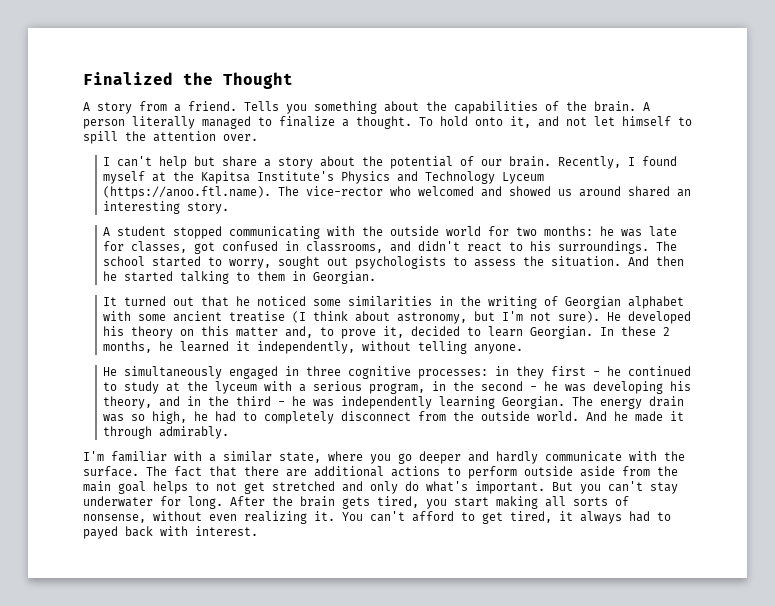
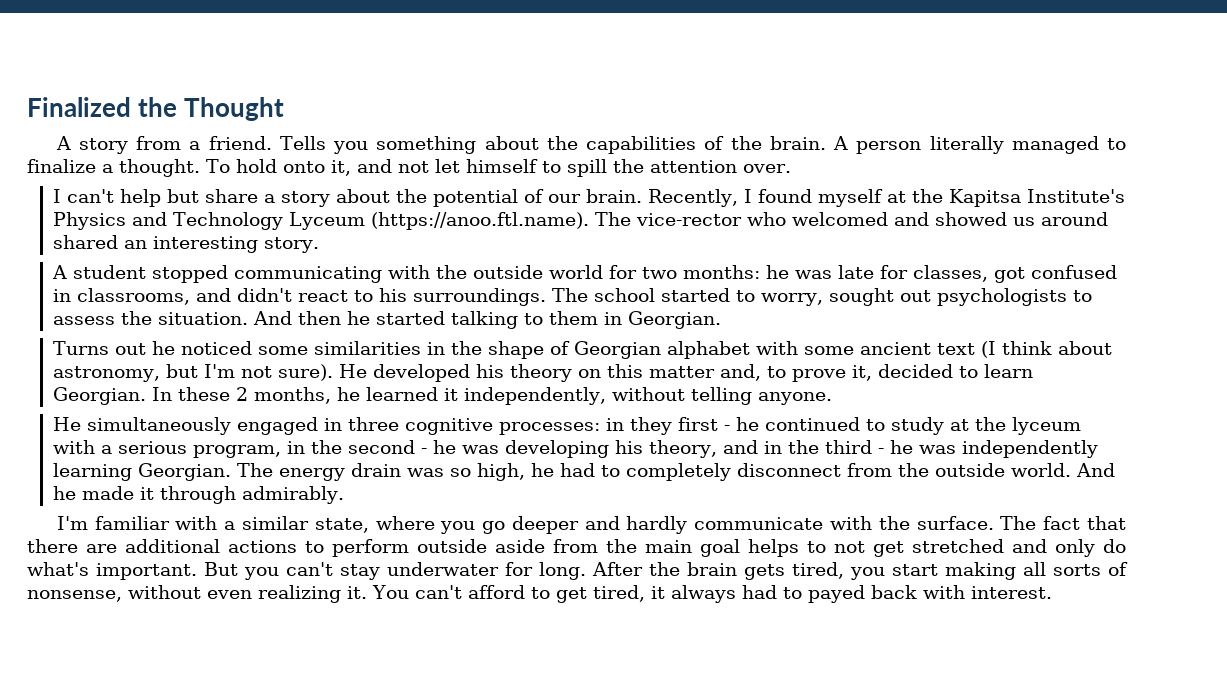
[102,296,229,307] It turned out that -> [53,341,147,355] Turns out
[487,296,537,309] writing -> [488,341,545,359] shape
[228,311,285,322] treatise -> [937,343,976,355] text

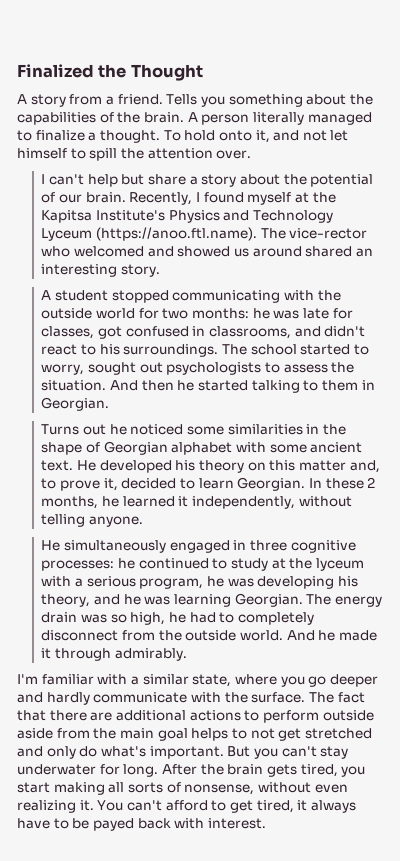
[937,341,1113,358] [53,364,334,382] text (I think about astronomy, but I'm not sure). -> [41,460,74,471] text.
[606,417,731,435] in they first - -> (115, 565) none
[287,440,428,454] in the second - -> (204, 583) none
[764,440,1099,458] in the third - he was independently -> [123,594,171,605] he was
[741,585,802,599] had to -> [17,818,90,829] have to be

